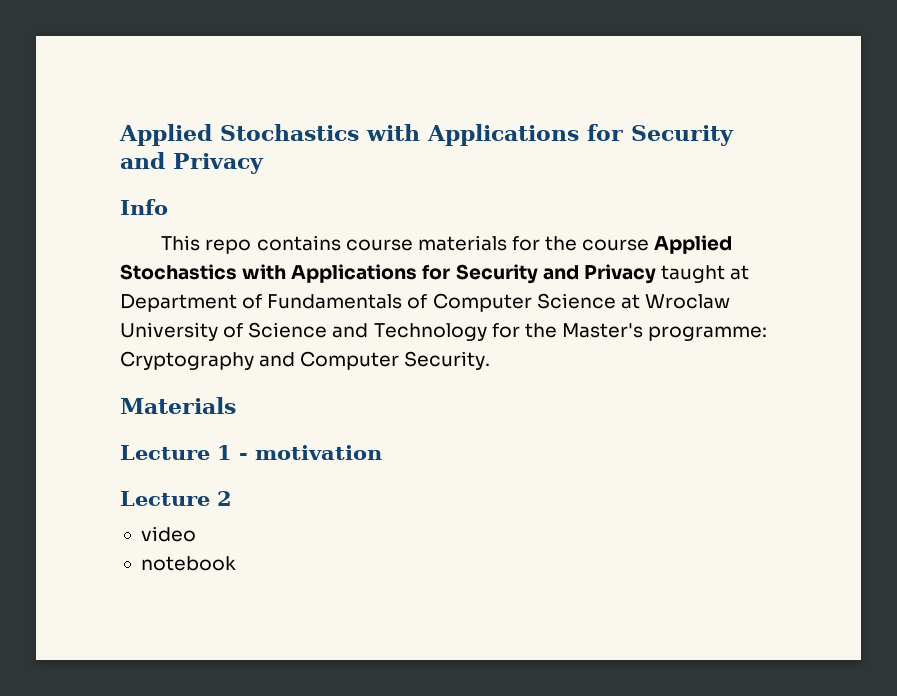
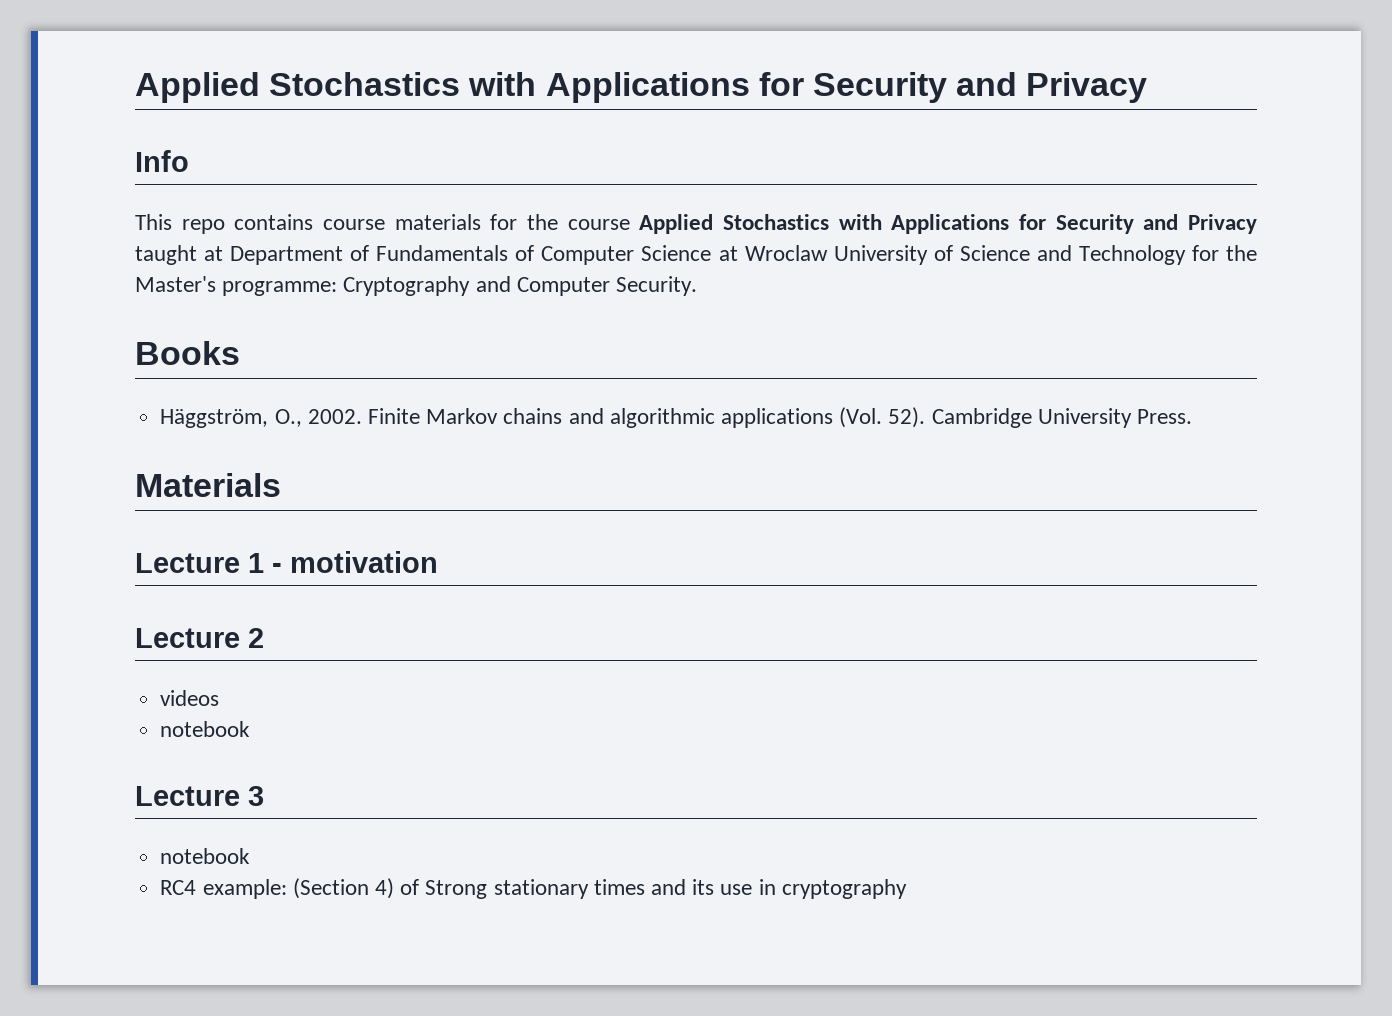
(491, 360) none -> [135,341,240,365] [160,407,1193,428] // Books // Häggström, O., 2002. Finite Markov chains and algorithmic applications (Vol. 52). Cambridge University Press.
[140,526,196,542] [140,556,236,571] video // notebook -> [160,690,220,706] [160,721,251,737] [135,786,264,806] [160,848,251,864] [160,878,907,899] videos // notebook // Lecture 3 // notebook // RC4 example: (Section 4) of Strong stationary times and its use in cryptography

